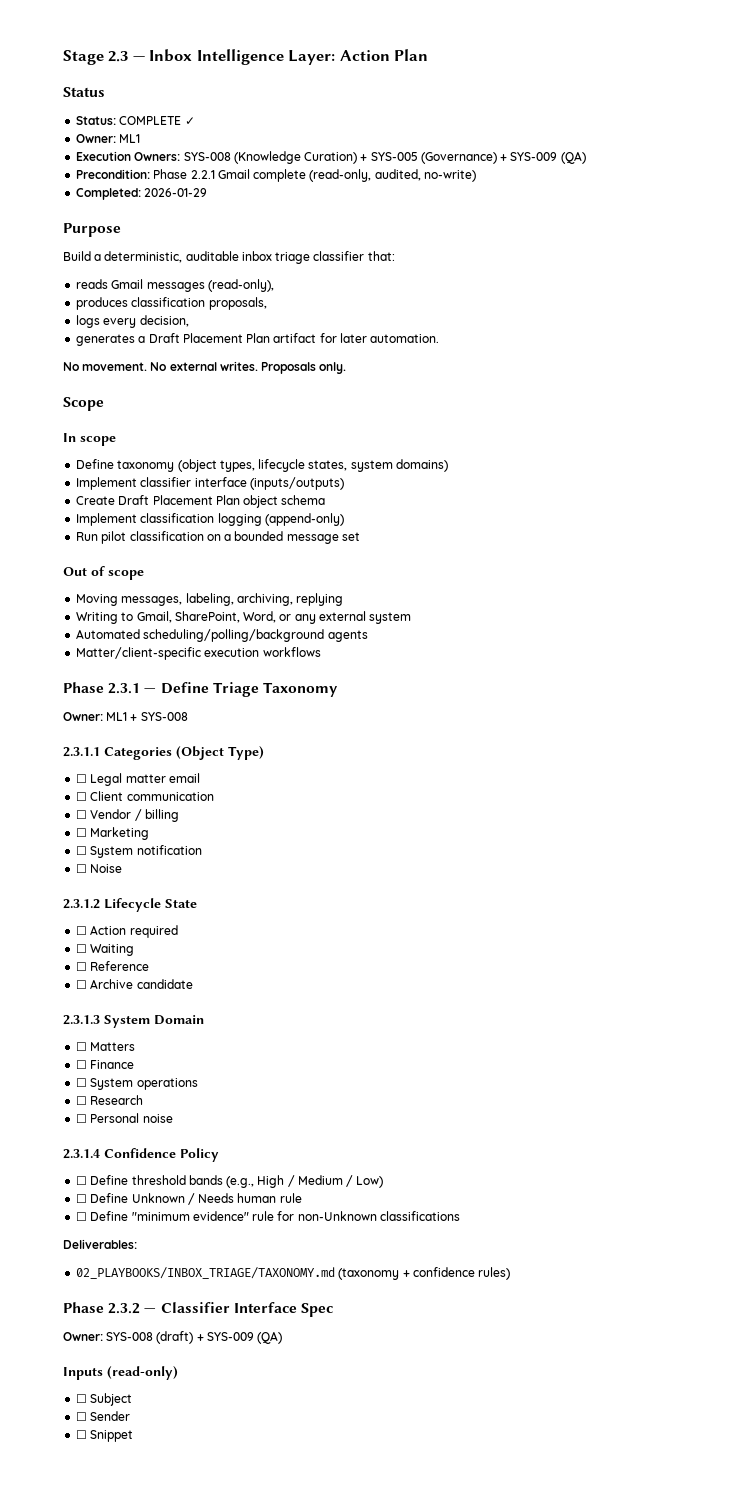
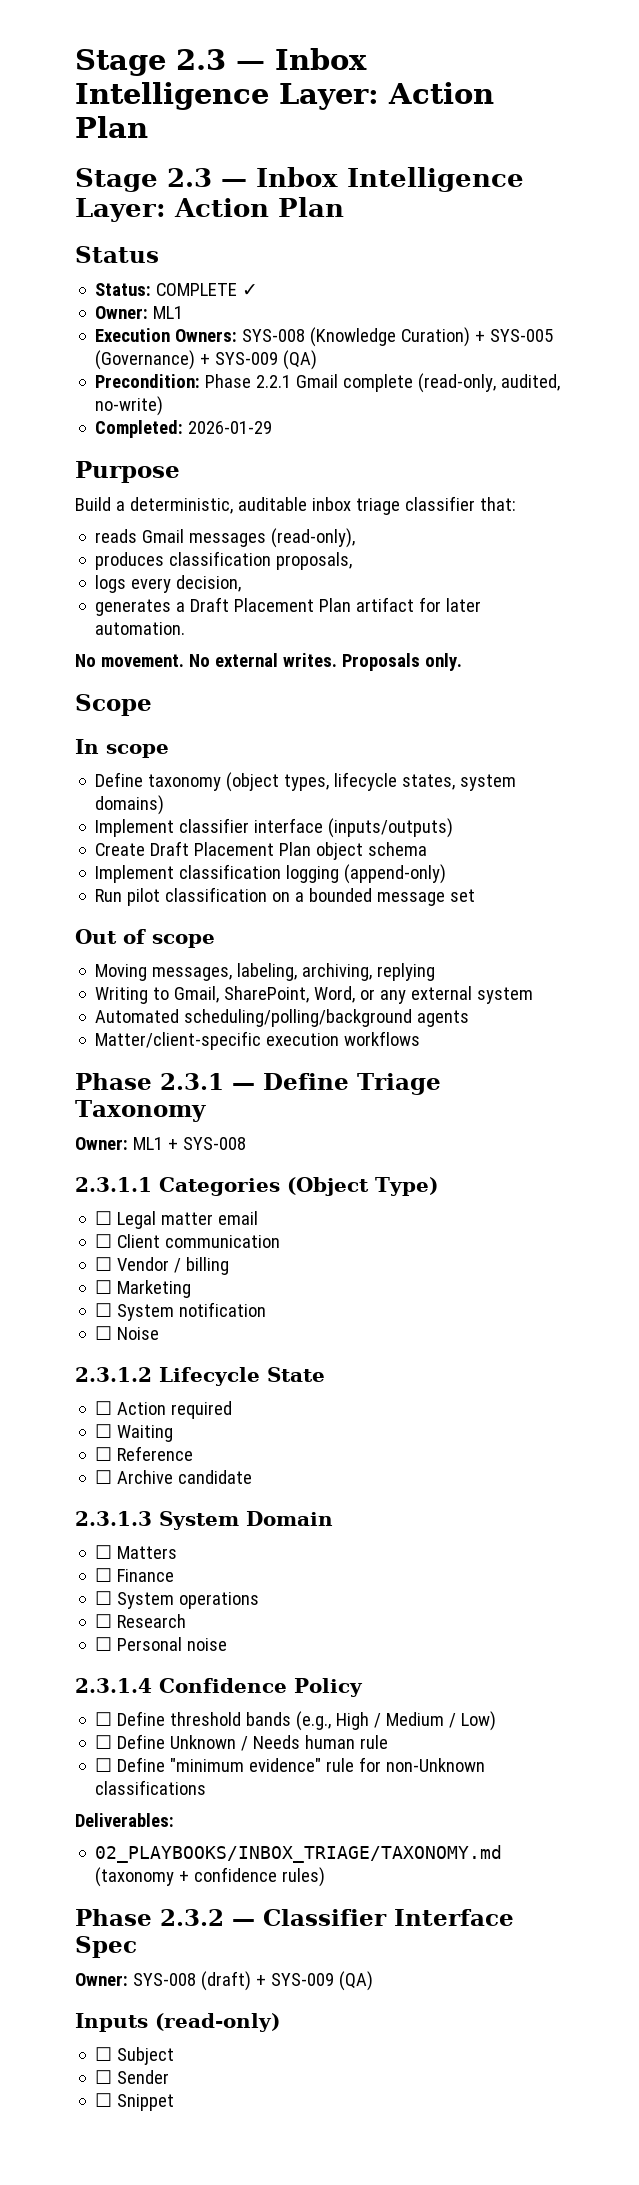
[63,49,429,65] Stage 2.3 — Inbox Intelligence Layer: Action Plan -> [75,48,367,76] [75,82,494,110] [75,116,148,138] [75,167,524,192] [75,197,344,222] Stage 2.3 — Inbox Intelligence Layer: Action Plan // Stage 2.3 — Inbox Intelligence Layer: Action Plan

